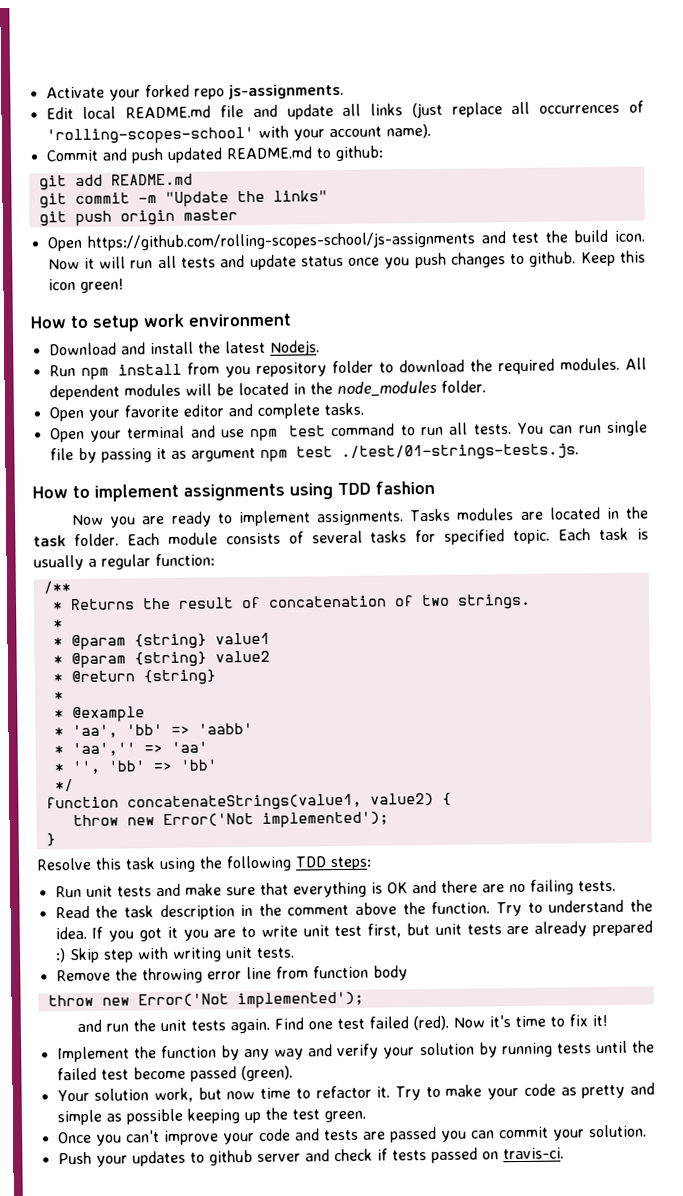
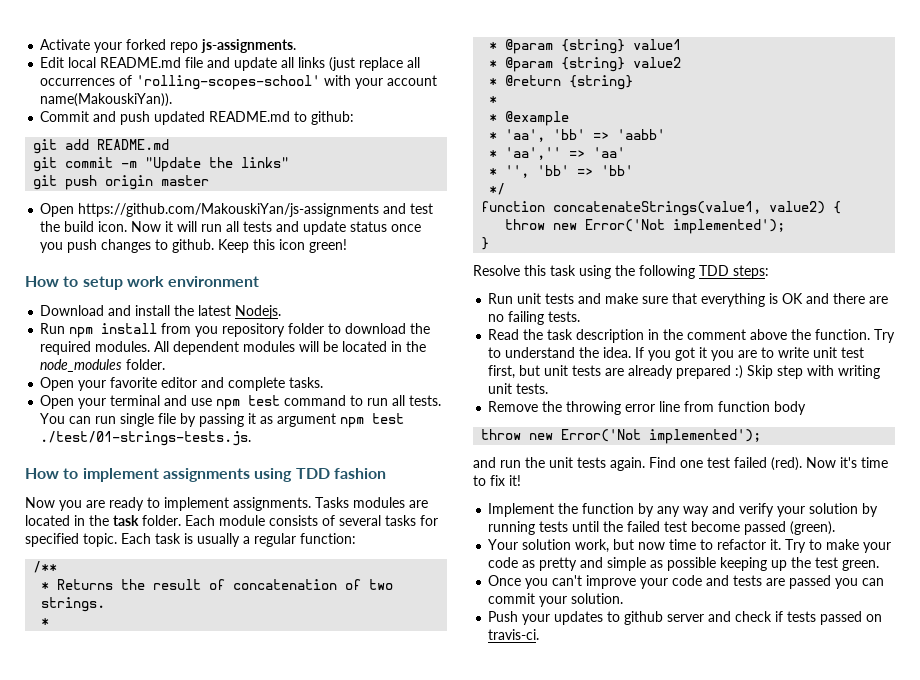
[385,123,431,139] name). -> [40,93,173,107] name(MakouskiYan)).
[87,231,477,251] https://github.com/rolling-scopes-school/js-assignments -> [78,203,380,217] https://github.com/MakouskiYan/js-assignments

